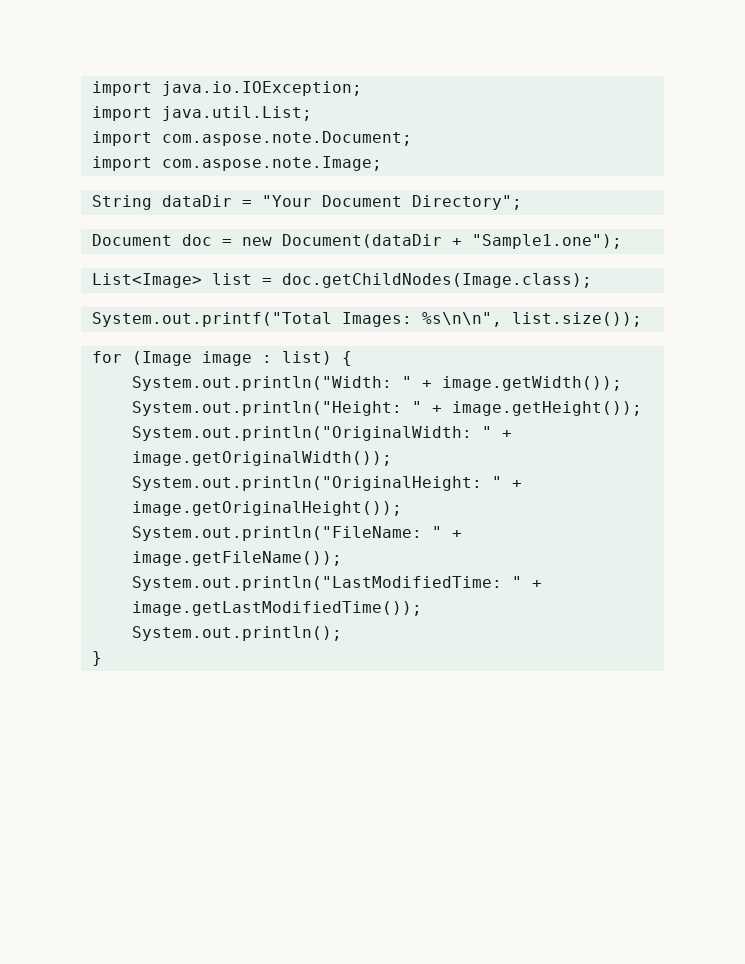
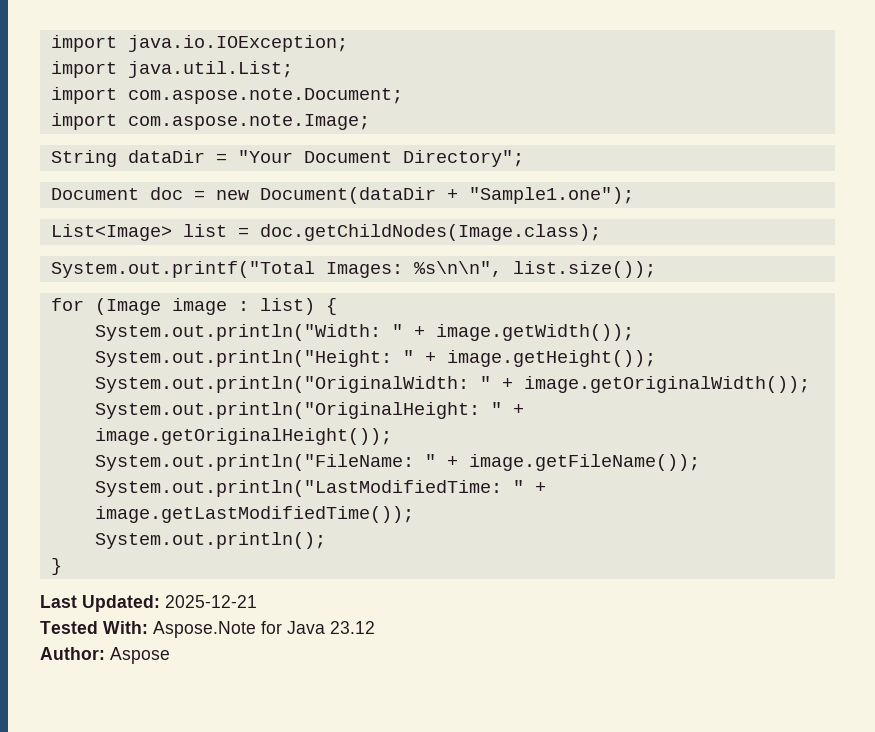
(102, 658) none -> [40,595,257,612] [40,621,375,638] [40,647,170,664] // Last Updated: 2025-12-21 // Tested With: Aspose.Note for Java 23.12 // Author: Aspose

